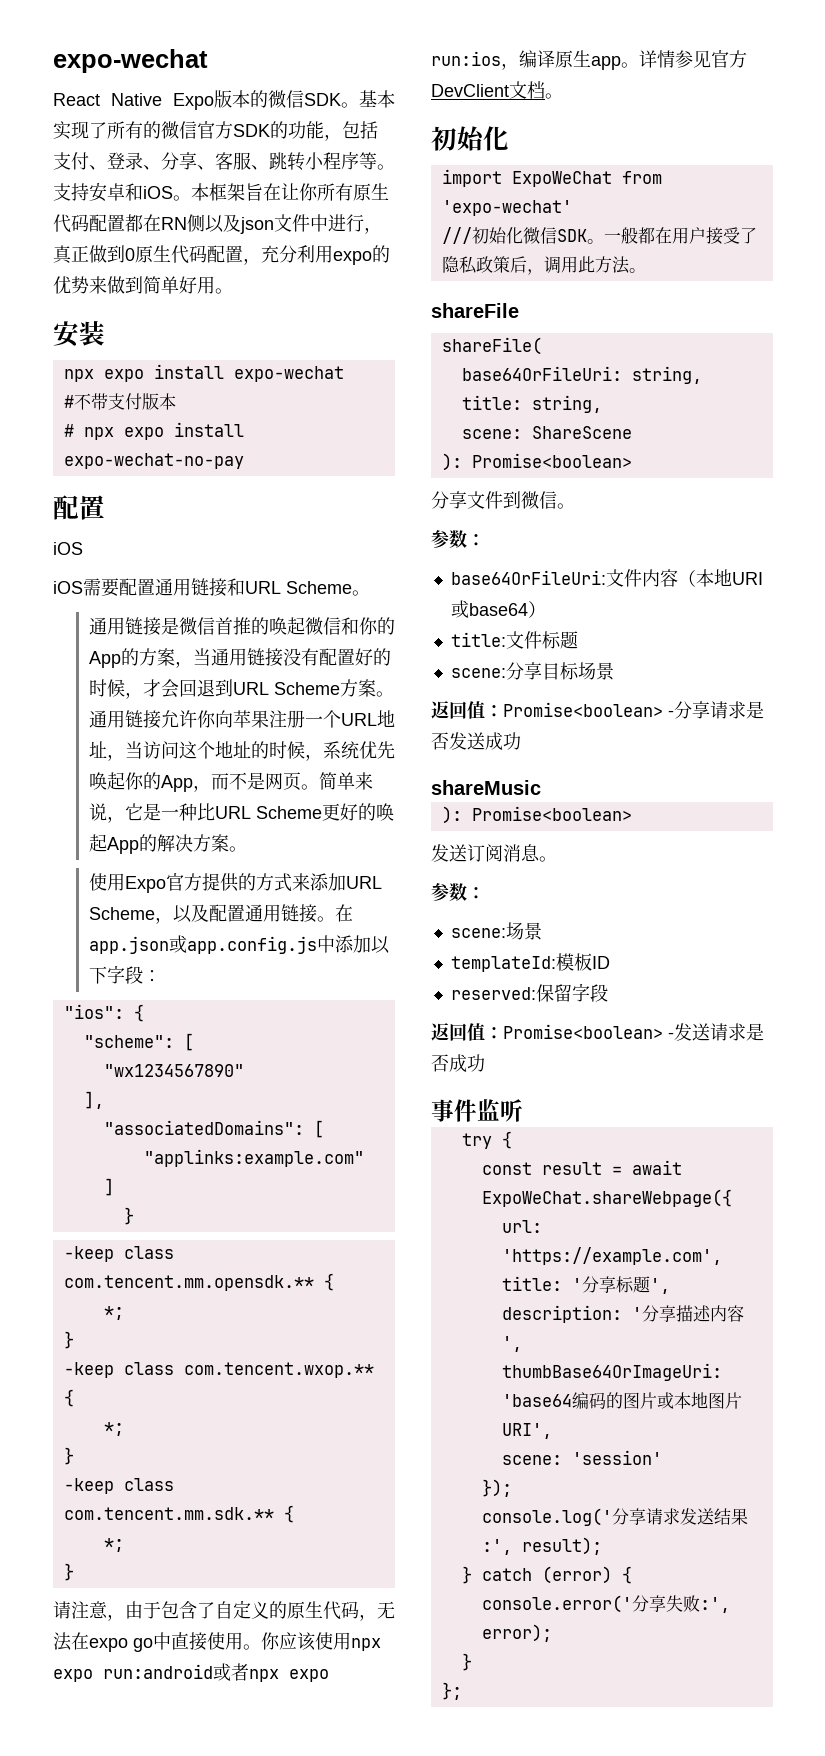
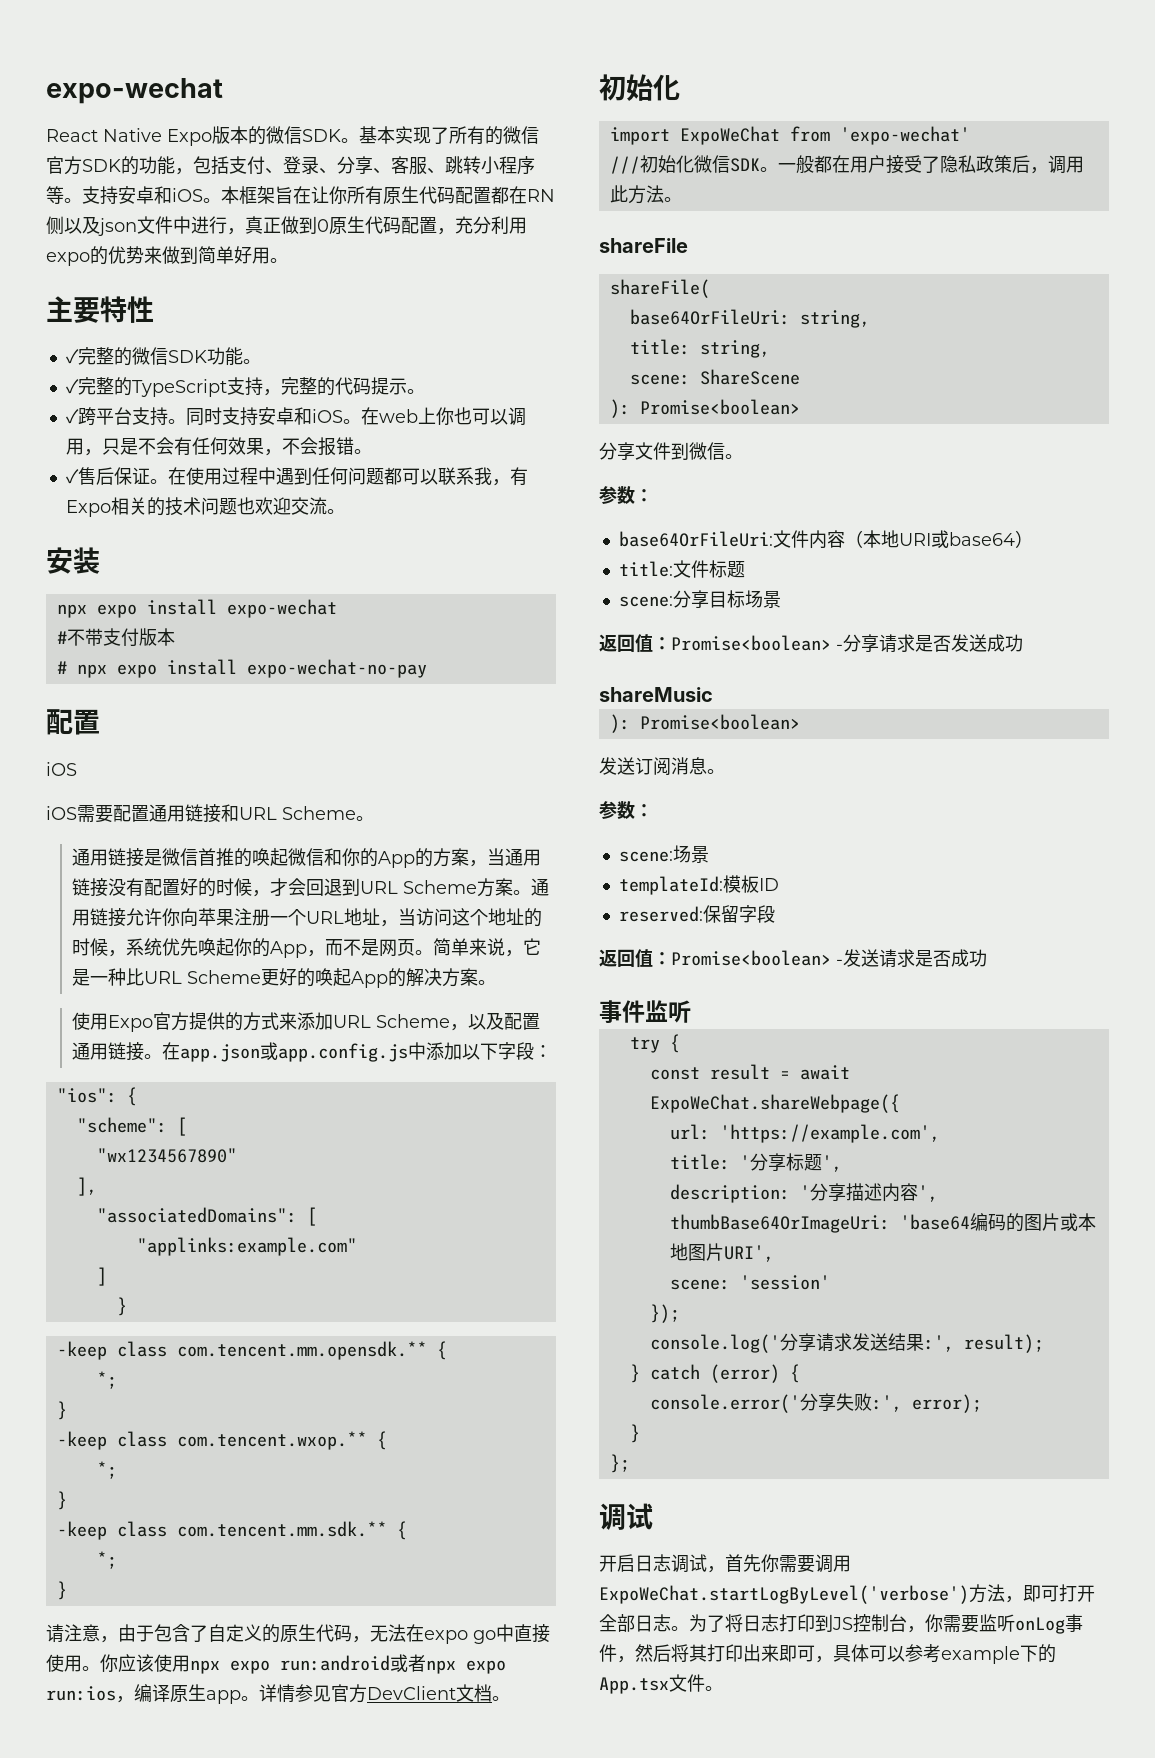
(233, 291) none -> [46,296,154,323] [65,347,261,366] [65,377,425,397] [65,407,526,426] [65,437,372,456] [65,467,528,486] [65,497,345,517] // 主要特性 // ✓完整的微信SDK功能。 // ✓完整的TypeScript支持，完整的代码提示。 // ✓跨平台支持。同时支持安卓和iOS。在web上你也可以调用，只是不会有任何效果，不会报错。 // ✓售后保证。在使用过程中遇到任何问题都可以联系我，有Expo相关的技术问题也欢迎交流。
(462, 1691) none -> [599,1503,653,1530] [599,1554,851,1573] [599,1584,1095,1604] [599,1614,1083,1634] [599,1644,1056,1664] [599,1674,723,1694] // 调试 // 开启日志调试，首先你需要调用ExpoWeChat.startLogByLevel('verbose')方法，即可打开全部日志。为了将日志打印到JS控制台，你需要监听onLog事件，然后将其打印出来即可，具体可以参考example下的App.tsx文件。

